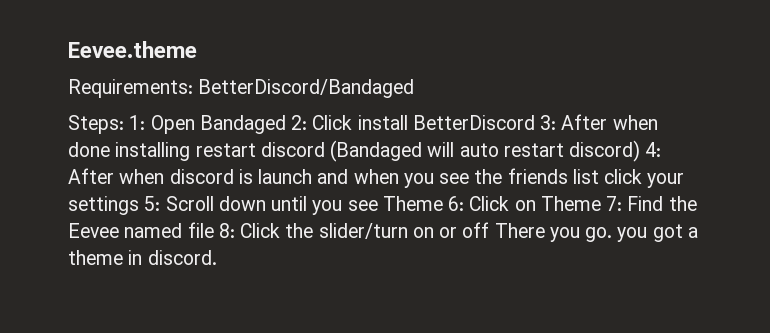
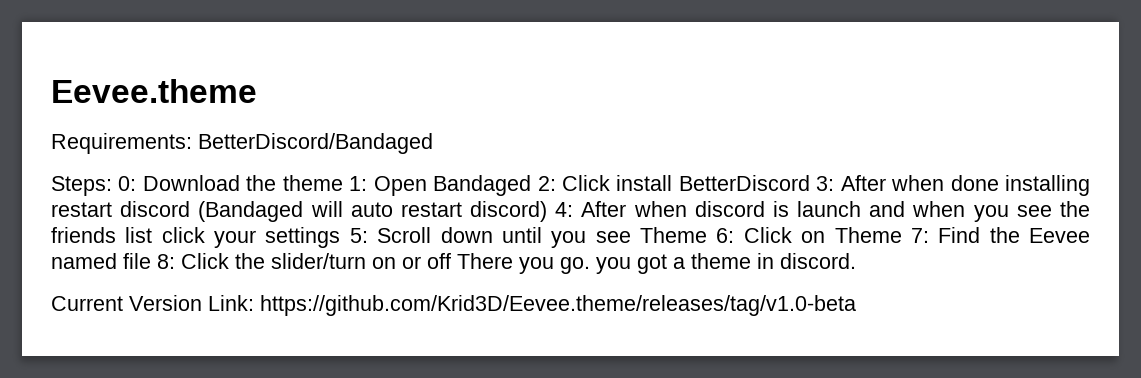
(124, 124) none -> [118,175,343,191] 0: Download the theme
(217, 257) none -> [51,295,856,316] // Current Version Link: https://github.com/Krid3D/Eevee.theme/releases/tag/v1.0-beta

